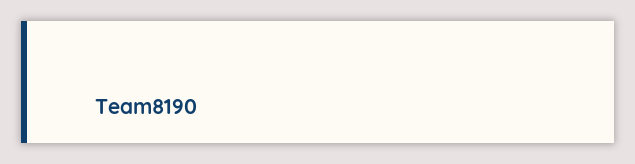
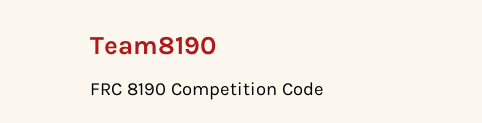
(197, 106) none -> [90,82,324,100] // FRC 8190 Competition Code

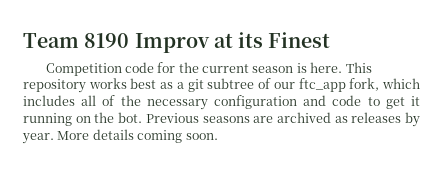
[90,36,216,55] [90,82,324,100] Team8190 // FRC 8190 Competition Code -> [23,32,331,53] [45,62,372,76] [23,78,420,93] [23,95,420,110] [23,112,420,127] [22,129,218,144] Team 8190 Improv at its Finest // Competition code for the current season is here. This repository works best as a git subtree of our ftc_app fork, which includes all of the necessary configuration and code to get it running on the bot. Previous seasons are archived as releases by year. More details coming soon.

